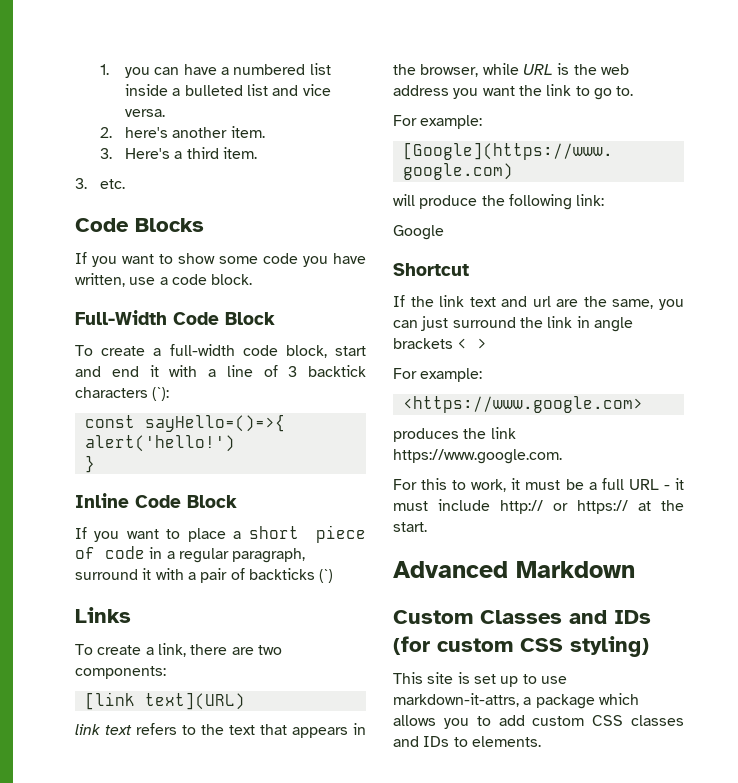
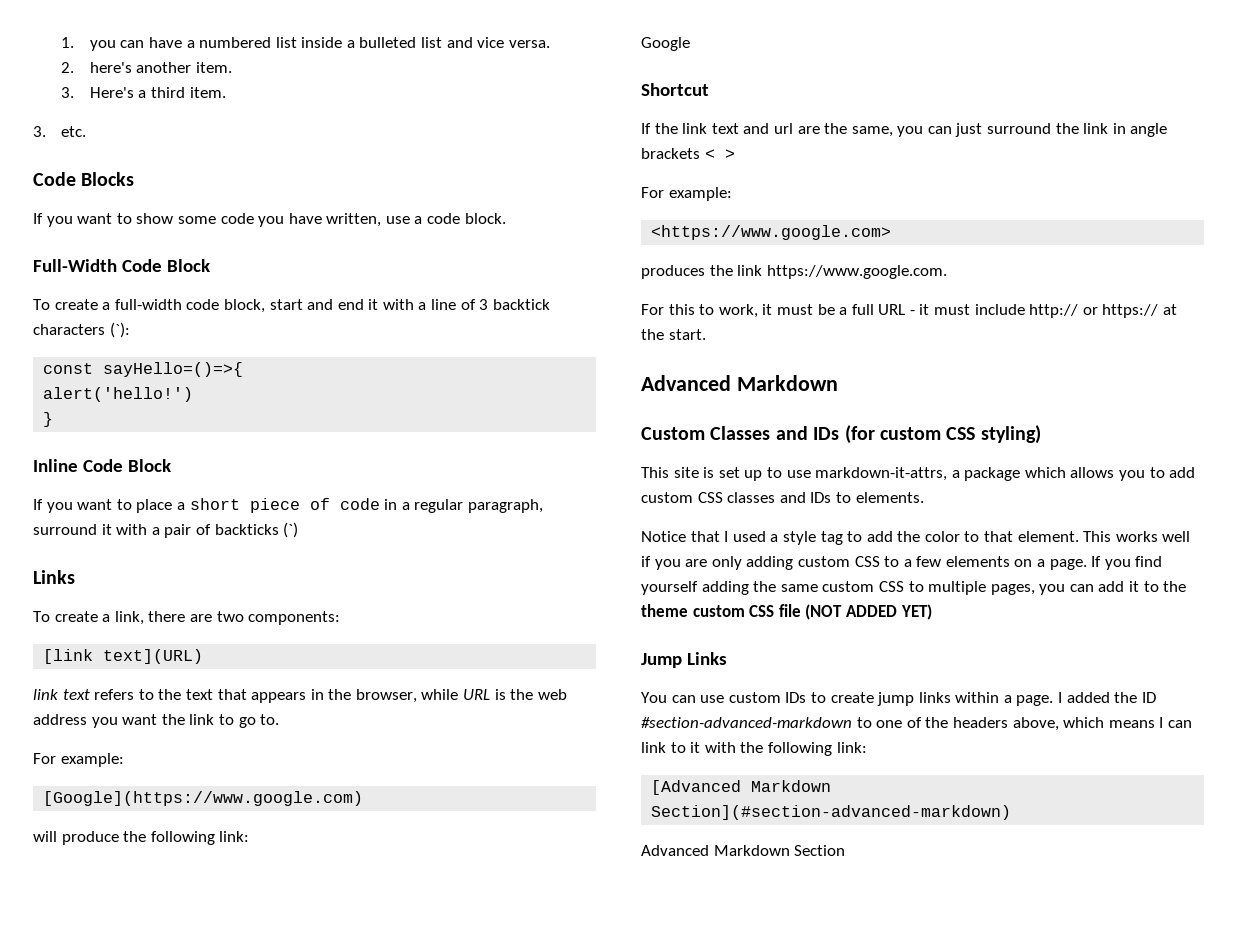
(541, 741) none -> [641,531,1191,545] [641,556,1163,570] [641,581,1187,595] [641,604,932,620] [641,652,727,668] [641,692,1156,706] [641,717,1192,731] [641,742,867,756] [651,780,832,795] [651,805,1012,820] [641,845,846,856] // Notice that I used a style tag to add the color to that element. This works well if you are only adding custom CSS to a few elements on a page. If you find yourself adding the same custom CSS to multiple pages, you can add it to the theme custom CSS file (NOT ADDED YET) // Jump Links // You can use custom IDs to create jump links within a page. I added the ID #section-advanced-markdown to one of the headers above, which means I can link to it with the following link: // [Advanced Markdown Section](#section-advanced-markdown) // Advanced Markdown Section

